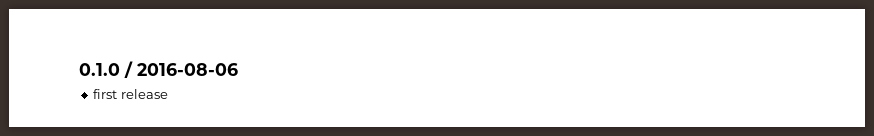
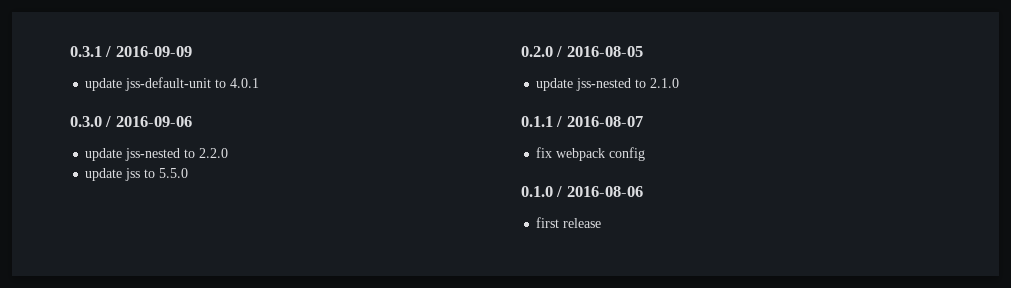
(79, 69) none -> [70,46,192,57] [85,77,260,91] [70,116,192,127] [85,148,229,161] [85,168,189,181] [521,46,643,57] [536,78,680,91] [521,116,643,127] [536,147,646,161] 0.3.1 / 2016-09-09 // update jss-default-unit to 4.0.1 // 0.3.0 / 2016-09-06 // update jss-nested to 2.2.0 // update jss to 5.5.0 // 0.2.0 / 2016-08-05 // update jss-nested to 2.1.0 // 0.1.1 / 2016-08-07 // fix webpack config //

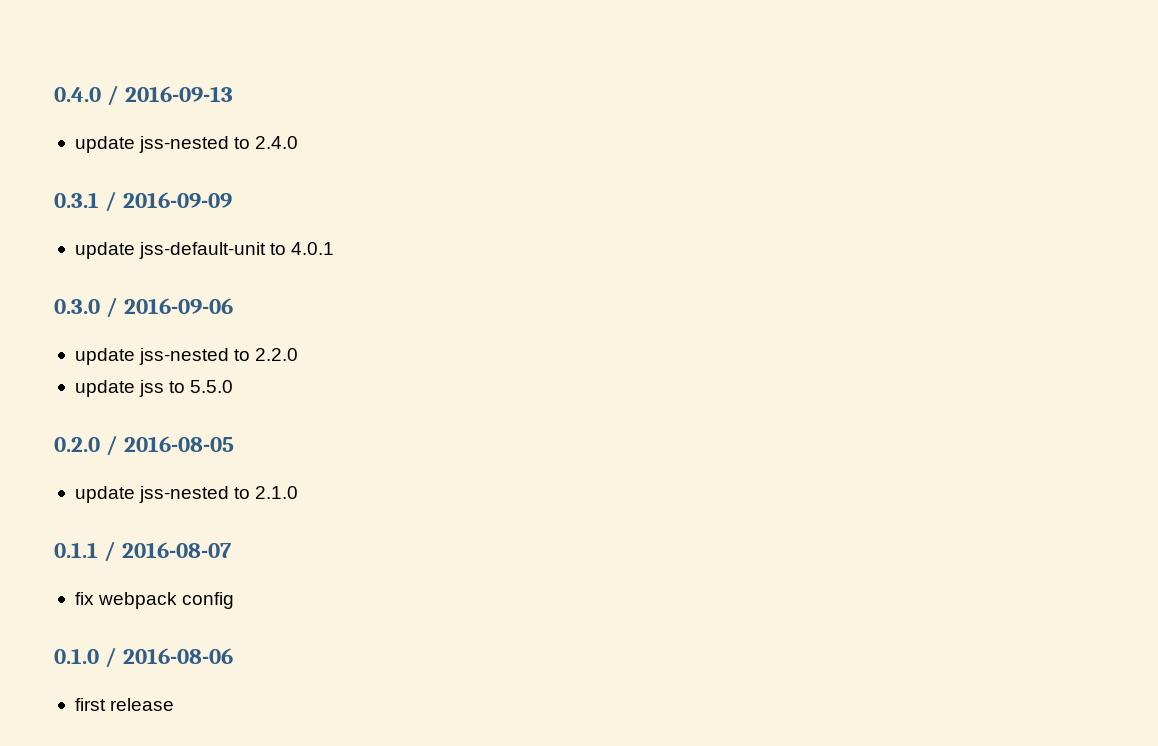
(70, 51) none -> [54,85,234,106] [74,136,299,153] 0.4.0 / 2016-09-13 // update jss-nested to 2.4.0 //

